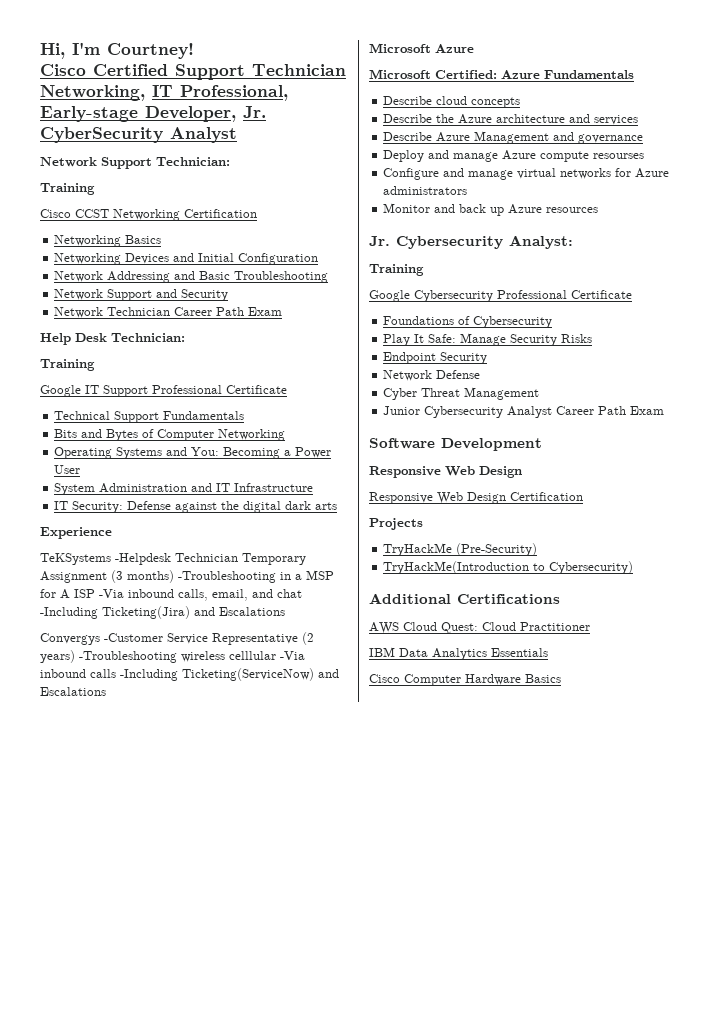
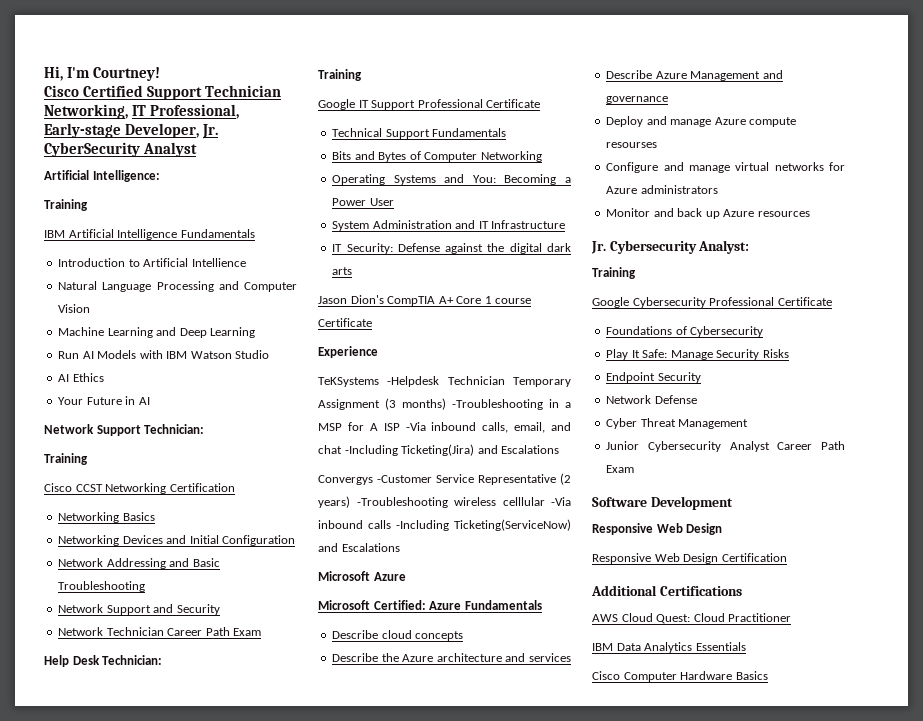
(237, 135) none -> [44,170,160,182] [44,199,88,211] [44,229,255,240] [58,258,246,267] [58,281,297,292] [58,304,91,313] [58,327,256,338] [58,350,270,359] [58,373,104,382] [58,396,150,405] // Artificial Intelligence: // Training // IBM Artificial Intelligence Fundamentals // Introduction to Artificial Intellience // Natural Language Processing and Computer Vision // Machine Learning and Deep Learning // Run AI Models with IBM Watson Studio // AI Ethics // Your Future in AI
(338, 506) none -> [318,295,532,306] [318,318,372,327] // Jason Dion's CompTIA A+ Core 1 course Certificate
[369,518,423,530] [383,543,538,556] [383,561,634,574] // Projects // TryHackMe (Pre-Security) // TryHackMe(Introduction to Cybersecurity) -> (787, 557) none

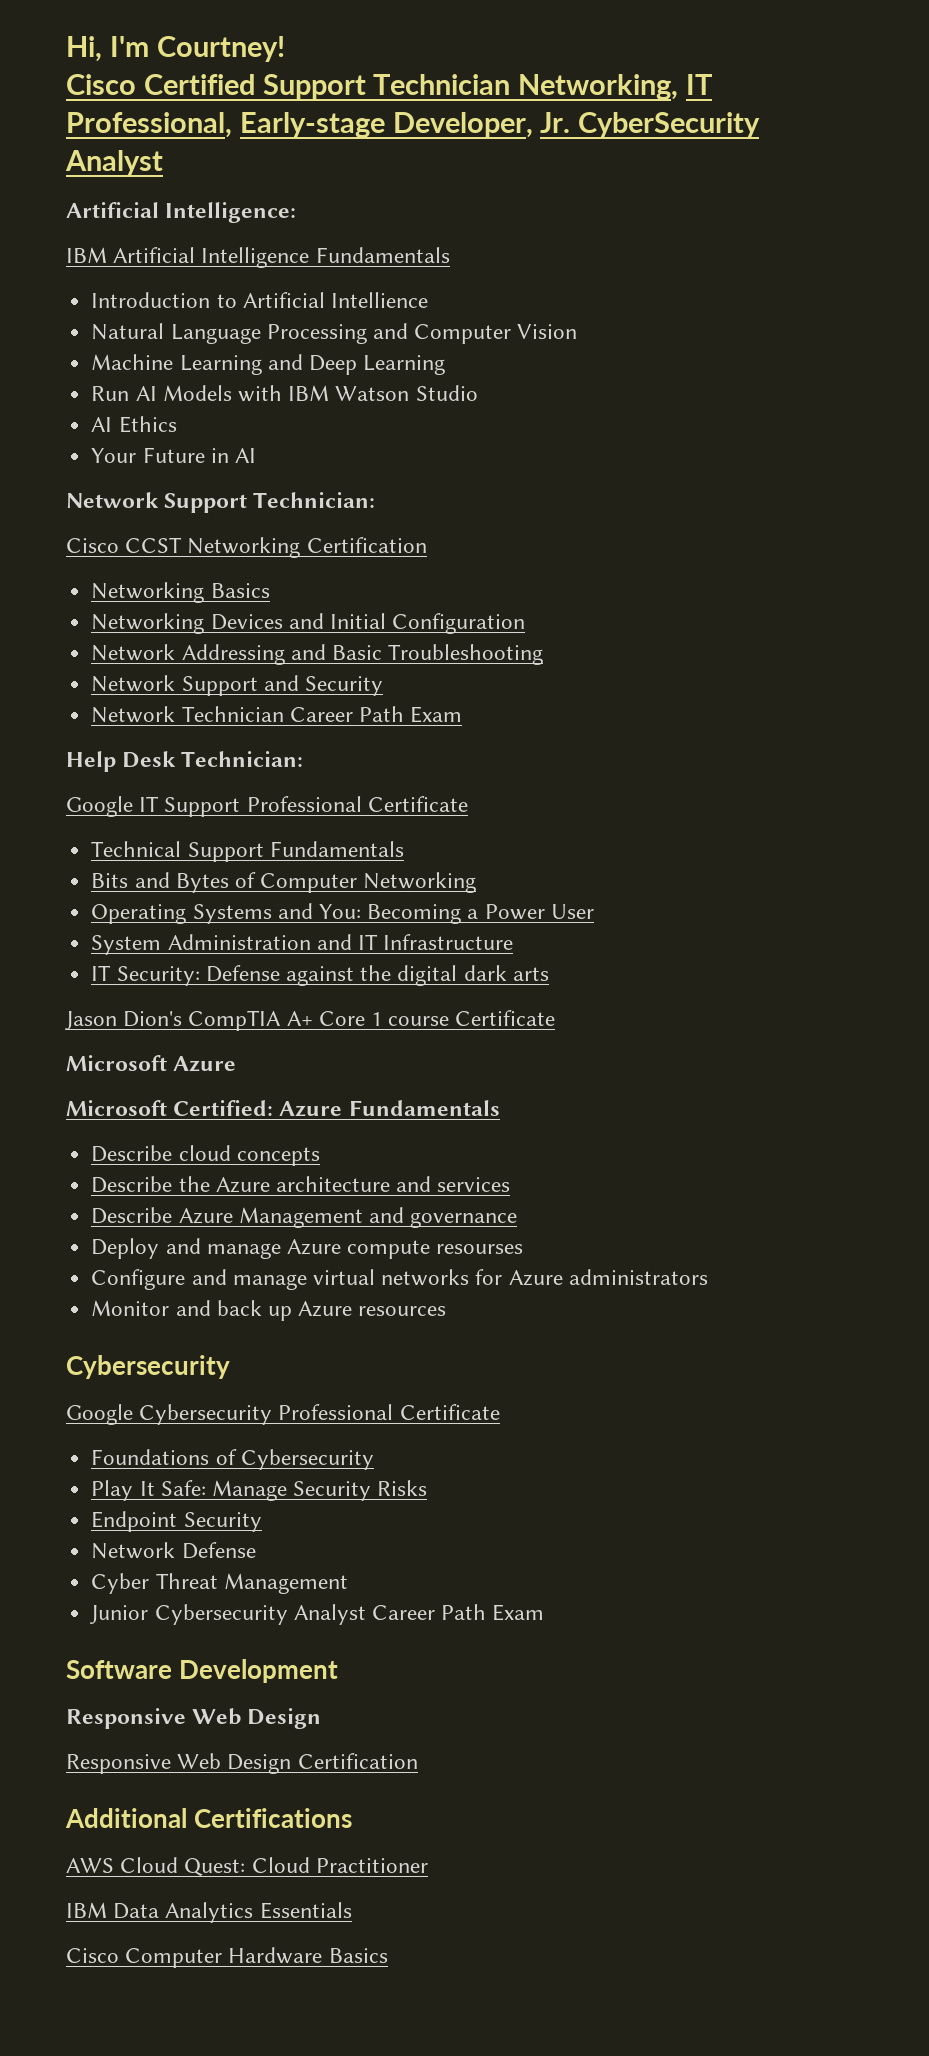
[44,199,88,211] // Training -> (297, 212) none
[44,453,88,465] // Training -> (376, 500) none
[318,69,362,81] // Training -> (304, 759) none
[318,346,378,358] [318,376,571,387] [318,398,571,410] [318,422,571,433] [318,444,560,456] [318,473,571,485] [318,496,571,508] [318,519,571,531] [318,543,400,552] // Experience // TeKSystems -Helpdesk Technician Temporary Assignment (3 months) -Troubleshooting in a MSP for A ISP -Via inbound calls, email, and chat -Including Ticketing(Jira) and Escalations // Convergys -Customer Service Representative (2 years) -Troubleshooting wireless celllular -Via inbound calls -Including Ticketing(ServiceNow) and Escalations -> (556, 1018) none
[591,240,750,254] [592,267,636,279] Jr. Cybersecurity Analyst: // Training -> [66,1355,230,1379] Cybersecurity

